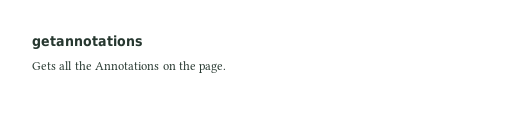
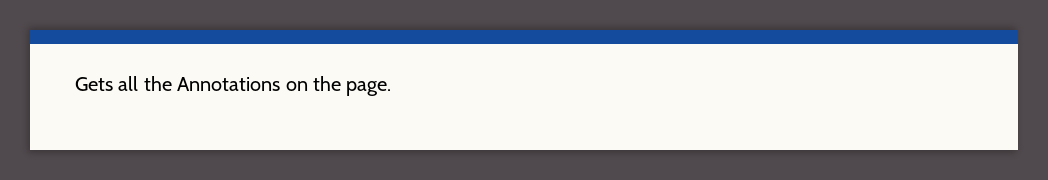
[32,35,143,50] getannotations // -> (75, 84) none

